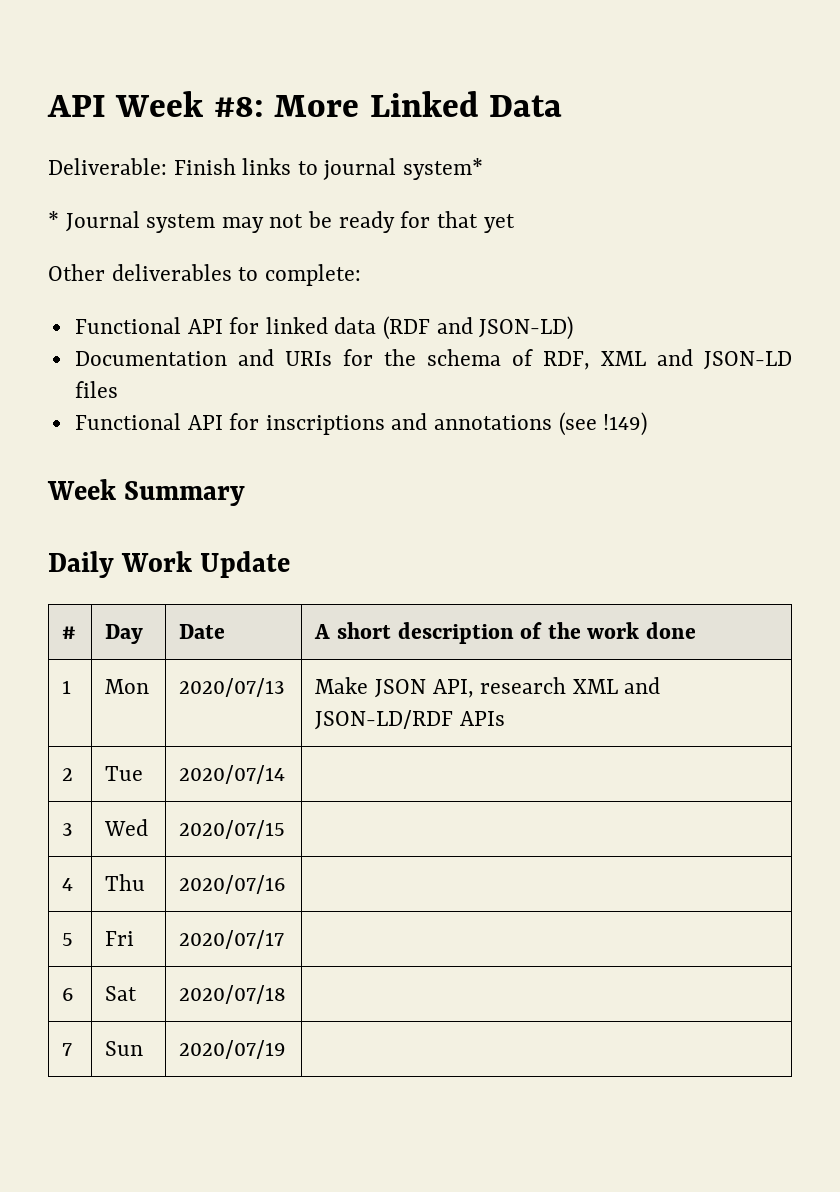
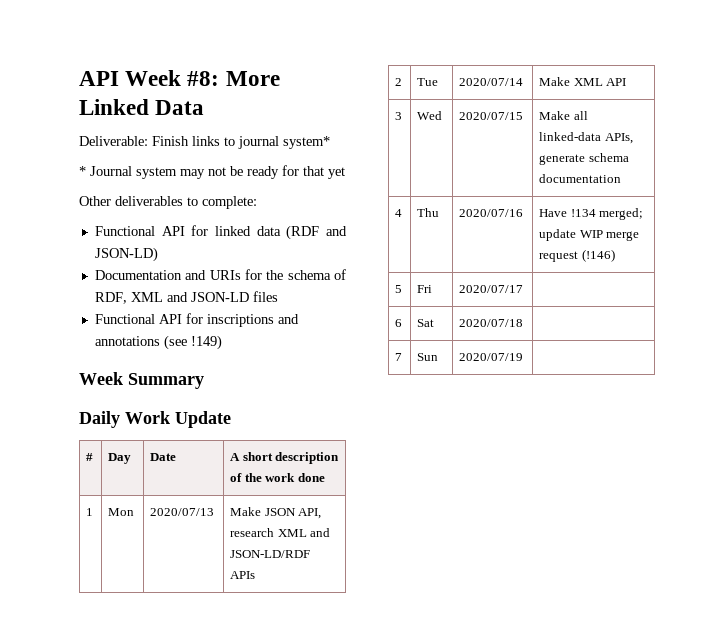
(286, 774) none -> [539,77,627,86] Make XML API
[62,878,74,891] [105,874,146,891] [179,875,287,894] // 4 | Thu | 2020/07/16 | -> [539,111,588,120] [539,132,633,144] [539,153,629,165] [539,174,622,183] [395,209,403,217] [417,208,440,217] [459,209,524,217] [539,208,644,220] [539,229,640,241] [539,249,615,262] Make all linked-data APIs, generate schema documentation // 4 | Thu | 2020/07/16 | Have !134 merged; update WIP merge request (!146)

